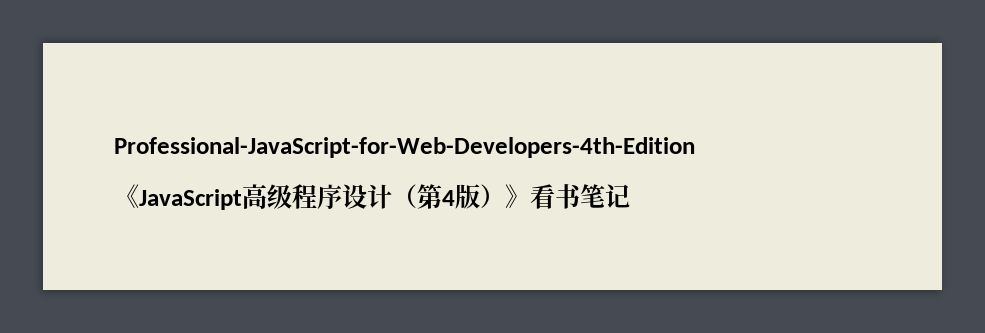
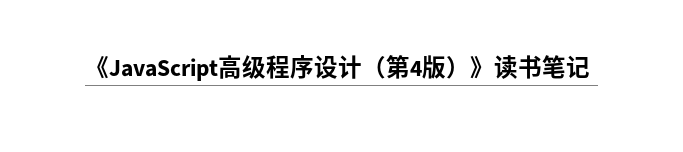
[114,137,695,158] Professional-JavaScript-for-Web-Developers-4th-Edition // -> (85, 67) none
[530,184,555,209] 看 -> [494,55,518,79] 读

